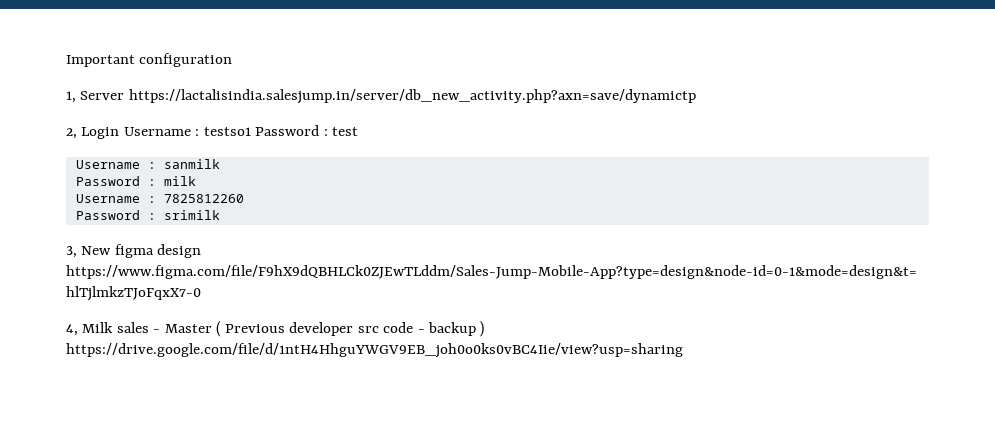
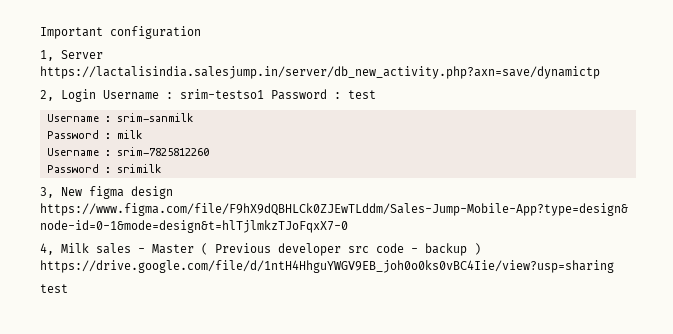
[203,127,251,136] testso1 -> [180,89,264,99] srim-testso1
[163,159,220,169] sanmilk -> [116,113,193,122] srim-sanmilk
[163,194,244,203] 7825812260 -> [116,147,209,156] srim-7825812260
(683, 350) none -> [40,284,68,293] // test

